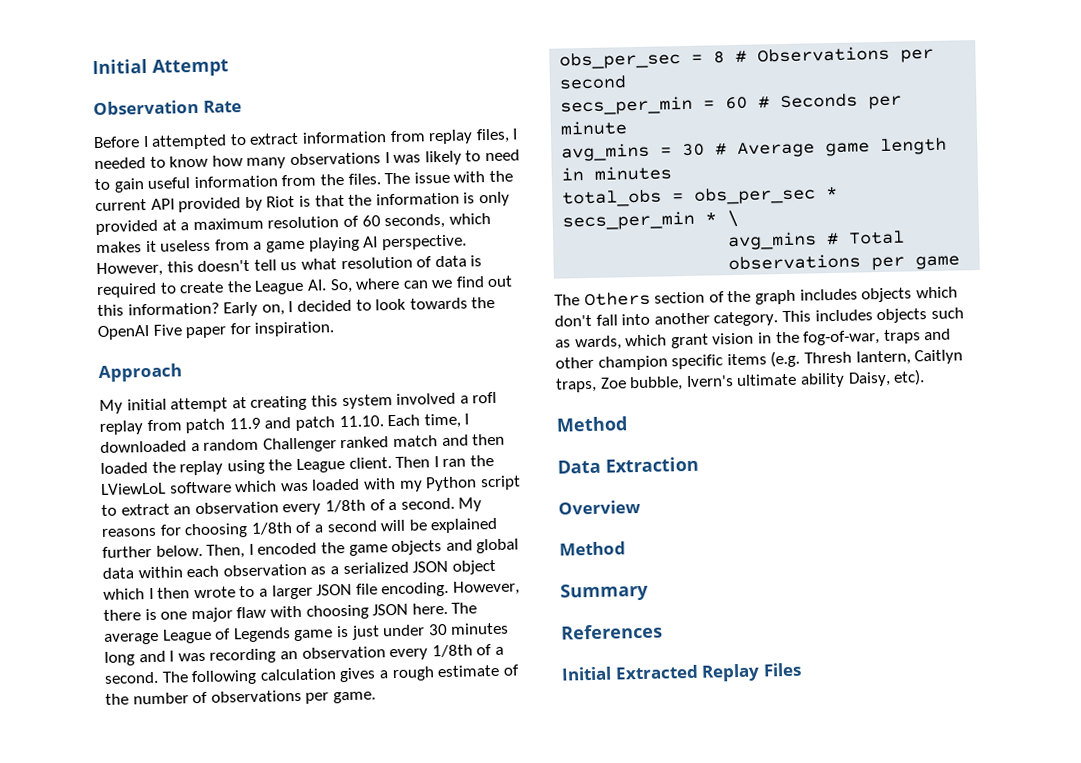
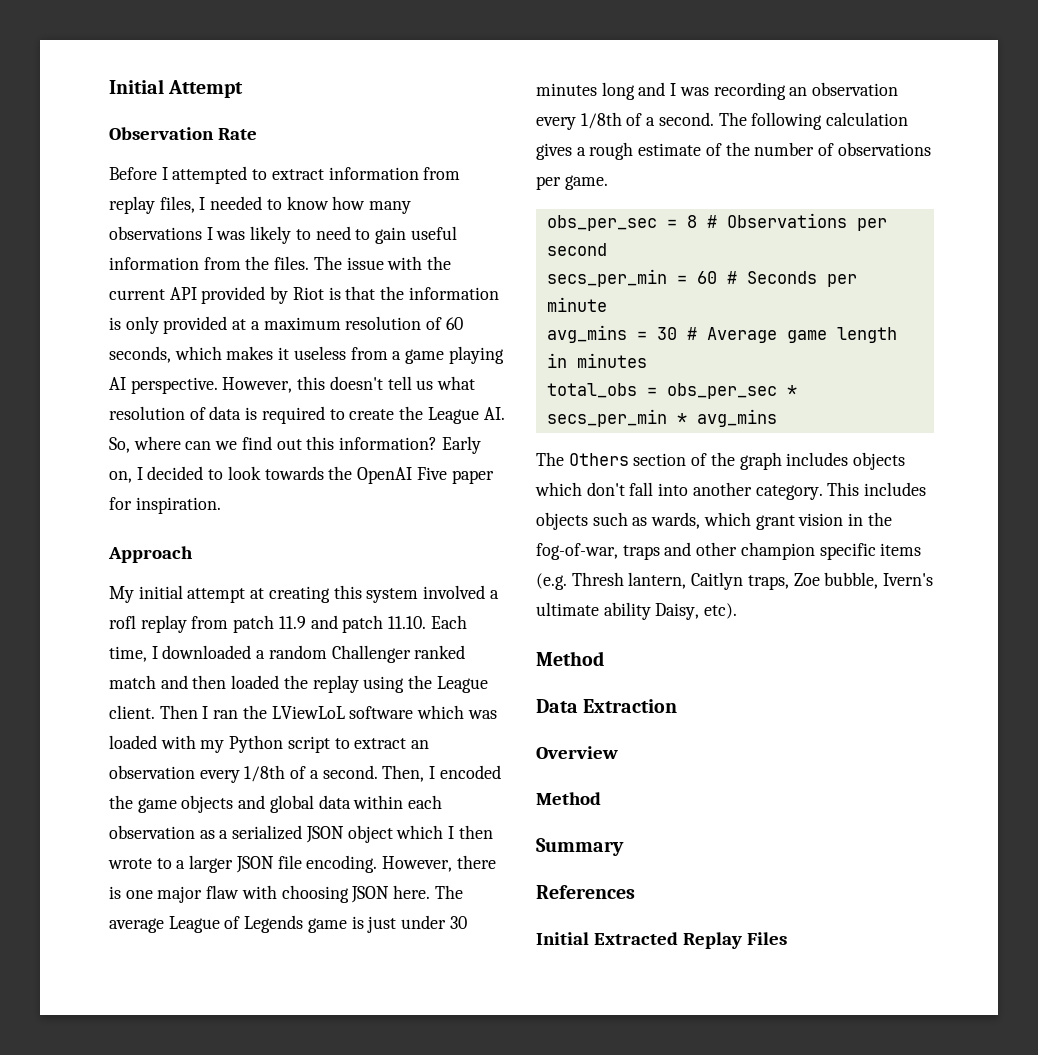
[458,497,483,512] [101,517,499,539] [102,544,203,558] My reasons for choosing 1/8th of a second will be explained further below. -> (378, 772) none
[727,209,740,228] [728,230,906,251] [728,253,961,271] \ // avg_mins # Total observations per game -> [696,409,777,427] avg_mins

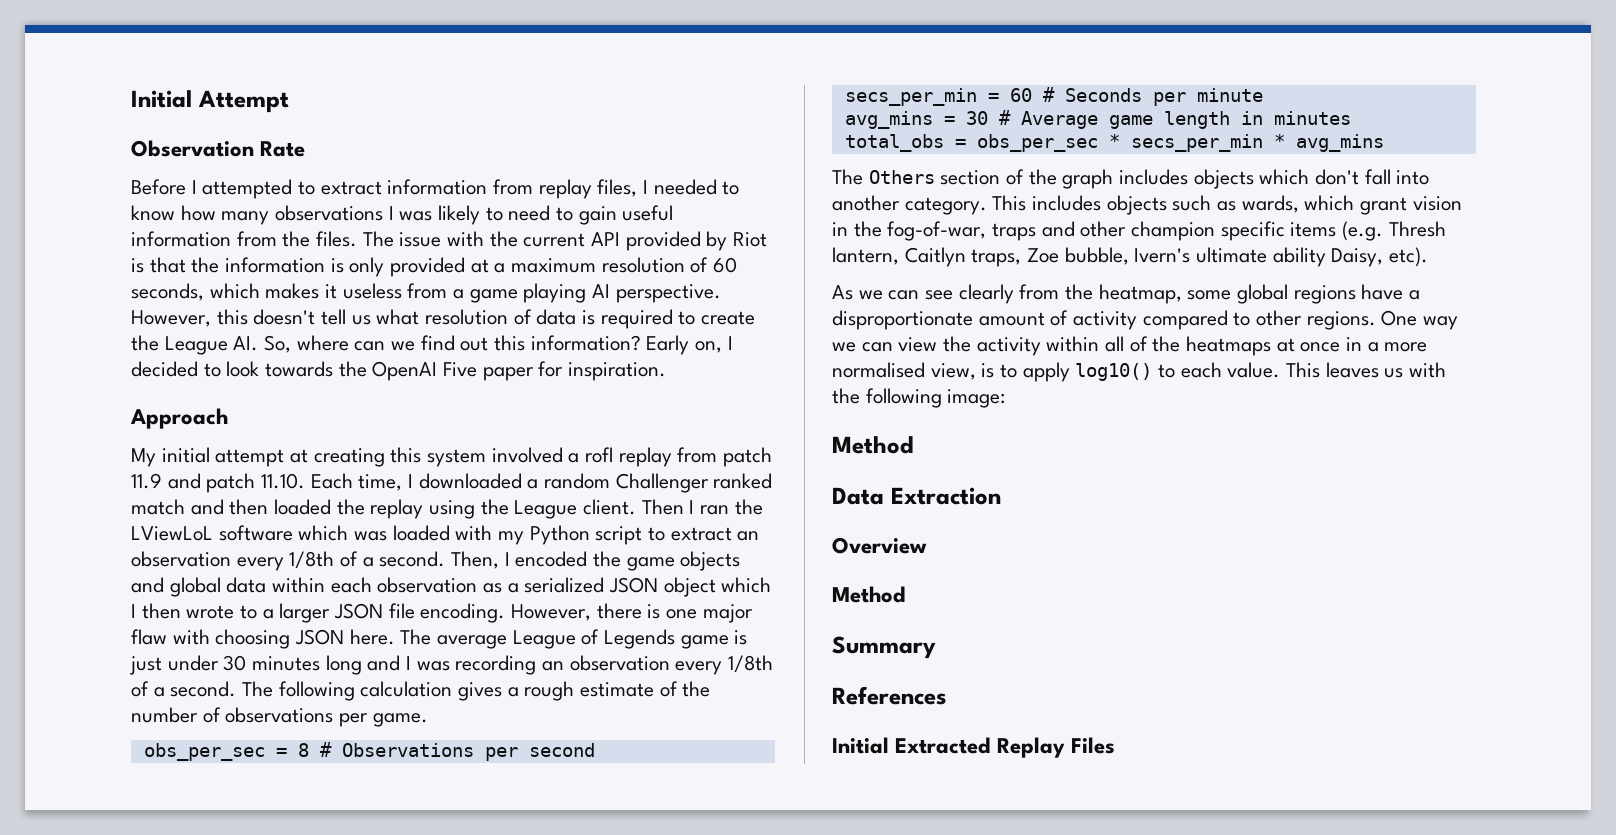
(738, 611) none -> [832,284,1421,304] [832,310,1459,330] [832,336,1428,356] [832,362,1447,382] [832,388,1006,408] // As we can see clearly from the heatmap, some global regions have a disproportionate amount of activity compared to other regions. One way we can view the activity within all of the heatmaps at once in a more normalised view, is to apply log10() to each value. This leaves us with the following image:

